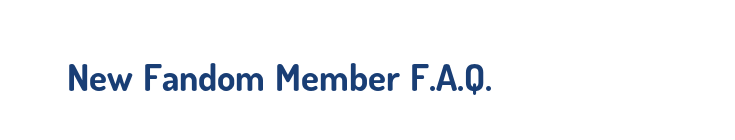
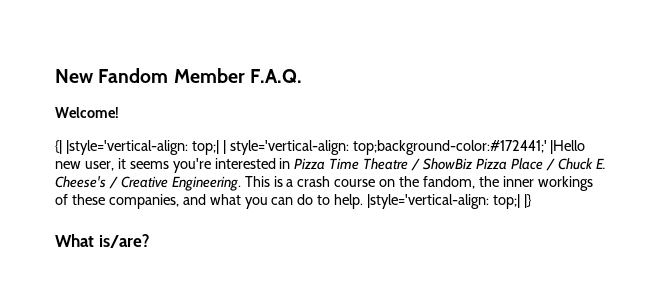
(492, 79) none -> [55,107,119,118] [55,140,586,155] [55,158,606,173] [55,176,593,191] [55,194,532,209] [55,234,150,248] // Welcome! // {| |style='vertical-align: top;| | style='vertical-align: top;background-color:#172441;' |Hello new user, it seems you're interested in Pizza Time Theatre / ShowBiz Pizza Place / Chuck E. Cheese's / Creative Engineering. This is a crash course on the fandom, the inner workings of these companies, and what you can do to help. |style='vertical-align: top;| |} // What is/are?

